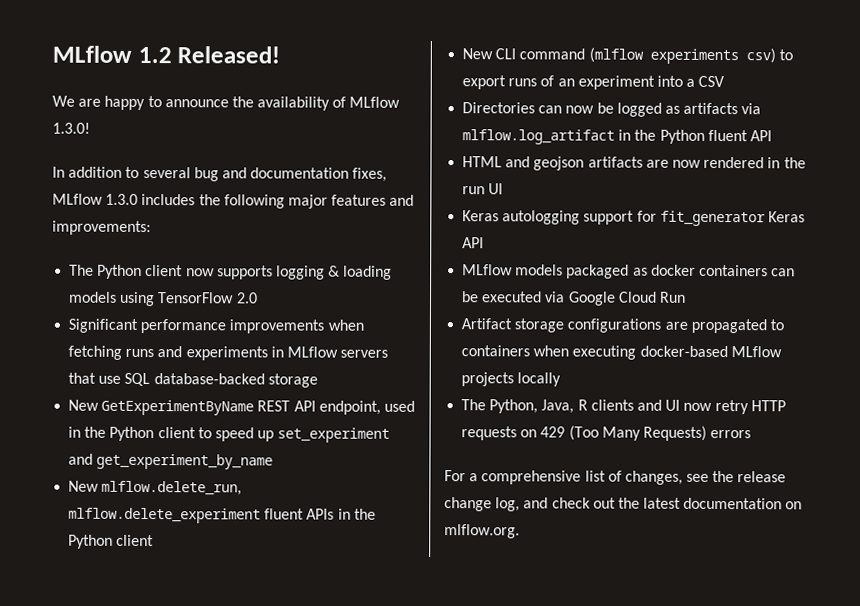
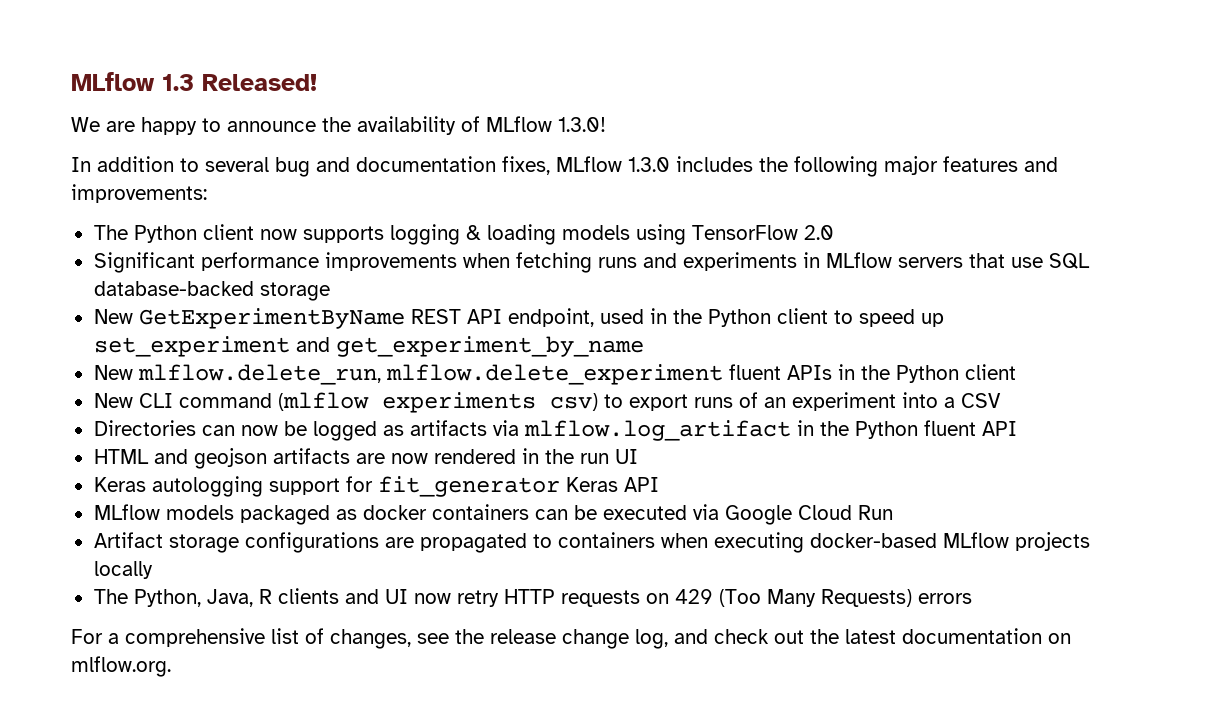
[52,45,172,64] MLflow 1.2 -> [71,72,194,91] MLflow 1.3

